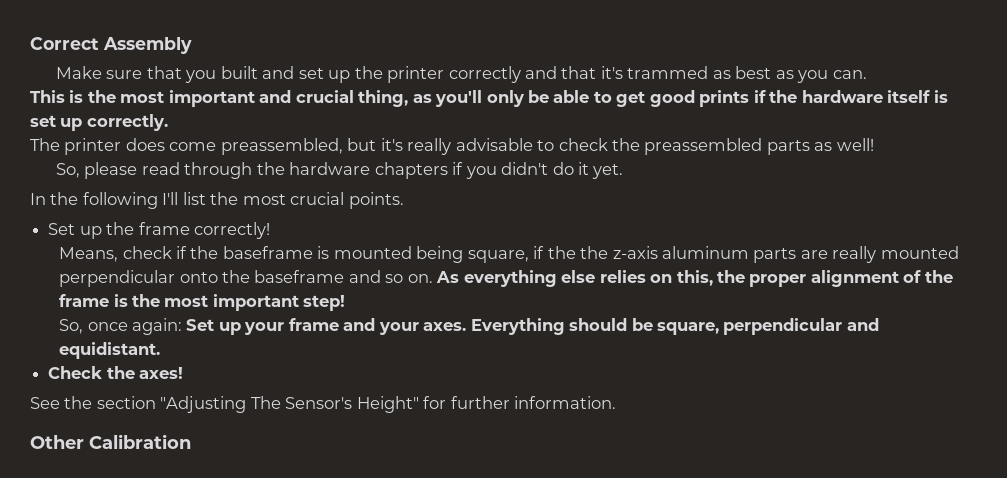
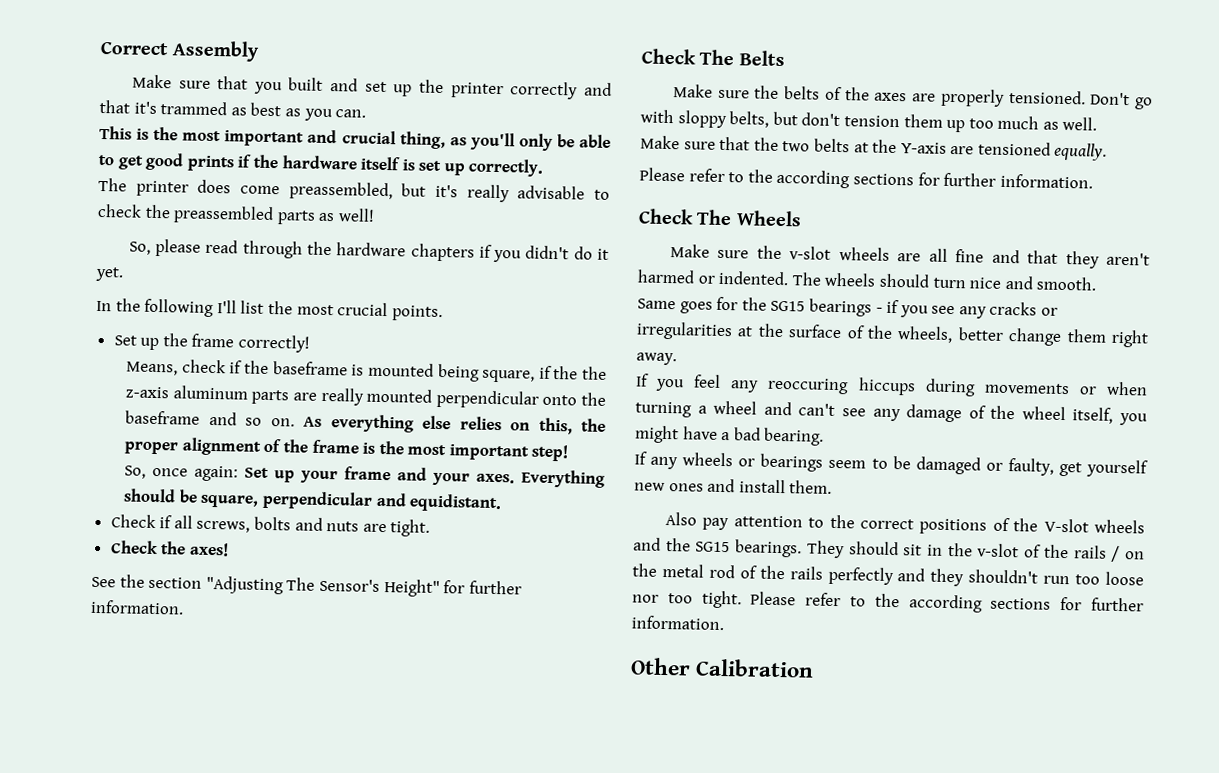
(161, 350) none -> [110,514,431,537] // Check if all screws, bolts and nuts are tight.
(617, 402) none -> [641,48,785,67] [672,84,1153,110] [640,109,1098,133] [640,135,1108,161] [639,167,1093,189] [638,208,802,227] [669,244,1150,269] [637,269,1097,291] [637,296,1059,319] [636,321,1149,348] [636,352,677,366] [636,373,1148,397] [635,400,1148,426] [635,425,825,446] [634,451,1148,478] [634,478,833,494] [664,511,1145,535] [633,537,1145,563] [632,563,1144,587] [632,590,1144,613] [631,615,724,631] // Check The Belts // Make sure the belts of the axes are properly tensioned. Don't go with sloppy belts, but don't tension them up too much as well. // Make sure that the two belts at the Y-axis are tensioned equally. // Please refer to the according sections for further information. // Check The Wheels // Make sure the v-slot wheels are all fine and that they aren't harmed or indented. The wheels should turn nice and smooth. // Same goes for the SG15 bearings - if you see any cracks or irregularities at the surface of the wheels, better change them right away. // If you feel any reoccuring hiccups during movements or when turning a wheel and can't see any damage of the wheel itself, you might have a bad bearing. // If any wheels or bearings seem to be damaged or faulty, get yourself new ones and install them. // Also pay attention to the correct positions of the V-slot wheels and the SG15 bearings. They should sit in the v-slot of the rails / on the metal rod of the rails perfectly and they shouldn't run too loose nor too tight. Please refer to the according sections for further information.

